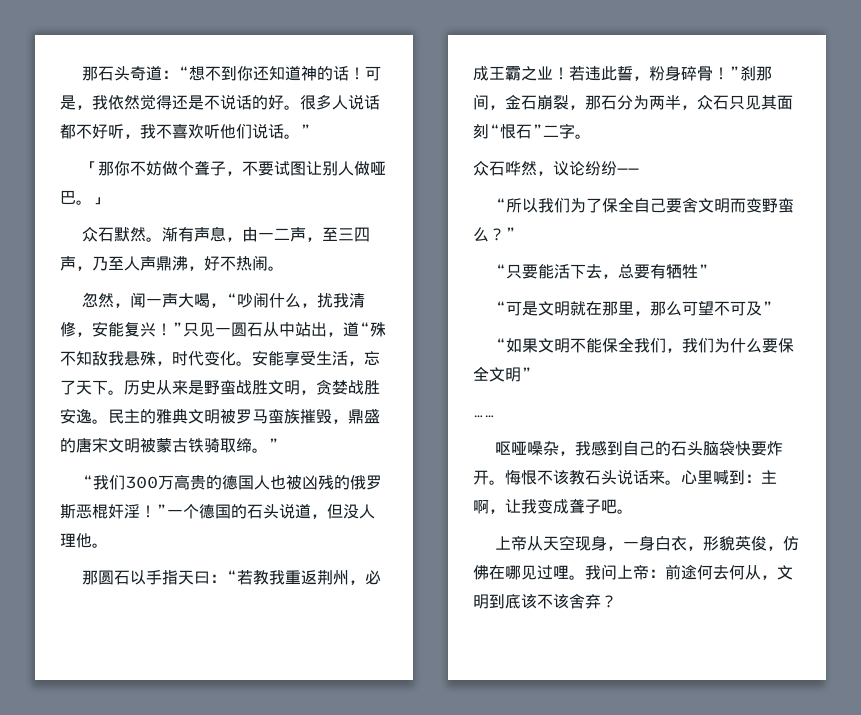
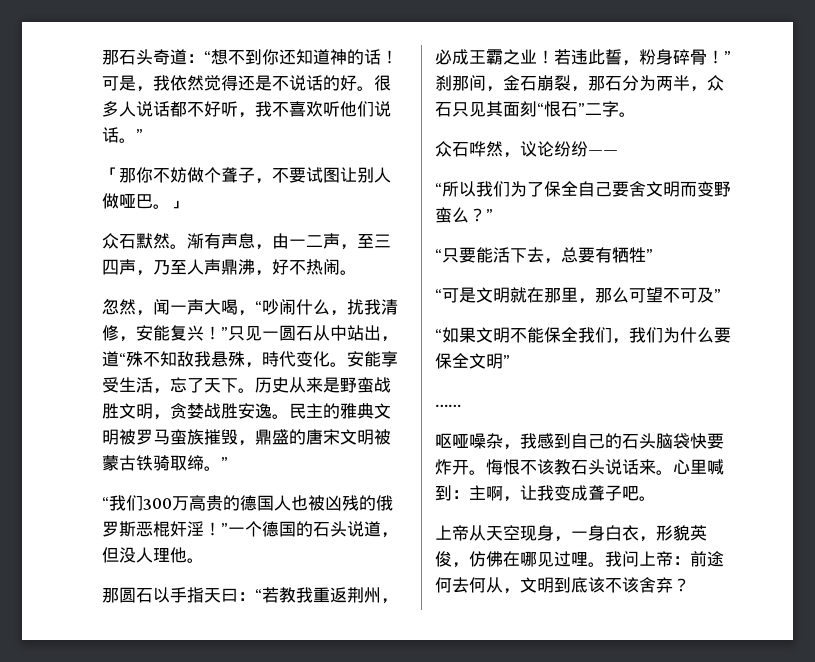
[172,351,188,366] 时 -> [262,351,279,367] 時

